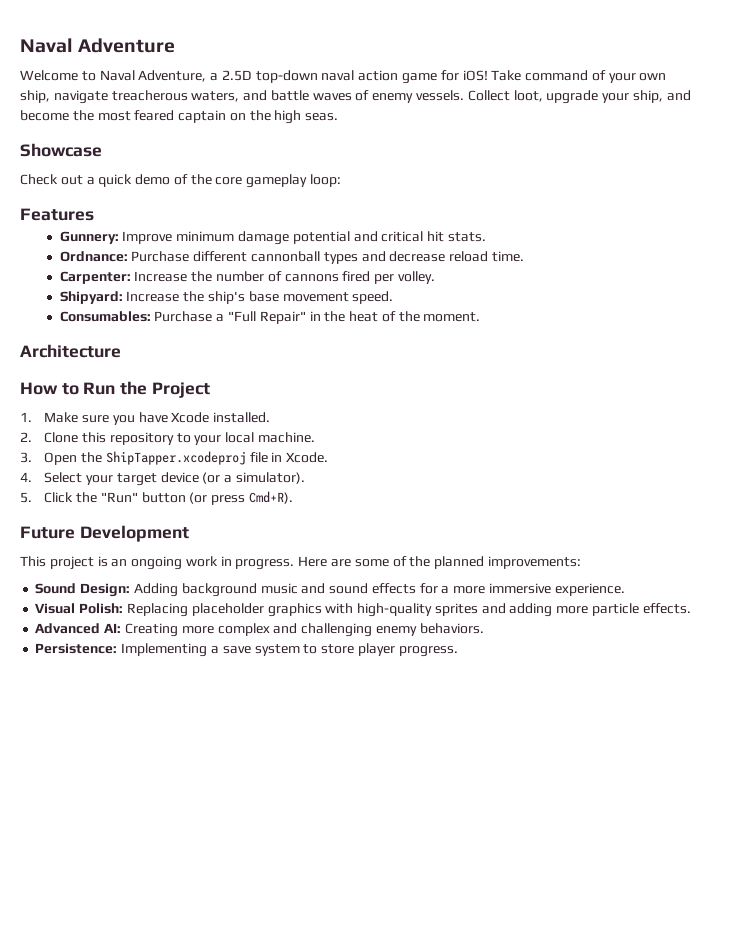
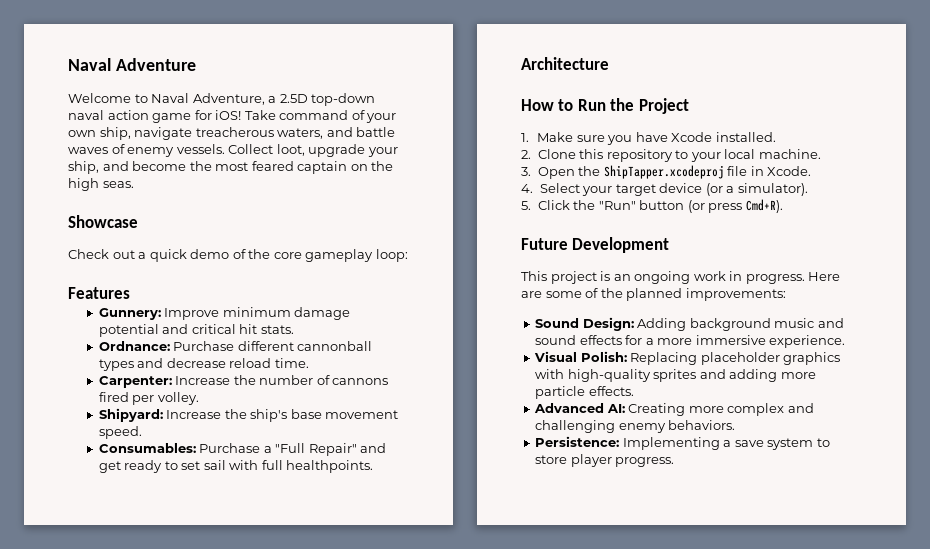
[309,311,481,322] in the heat of the moment. -> [360,443,387,453] [98,460,374,473] and get ready to set sail with full healthpoints.

